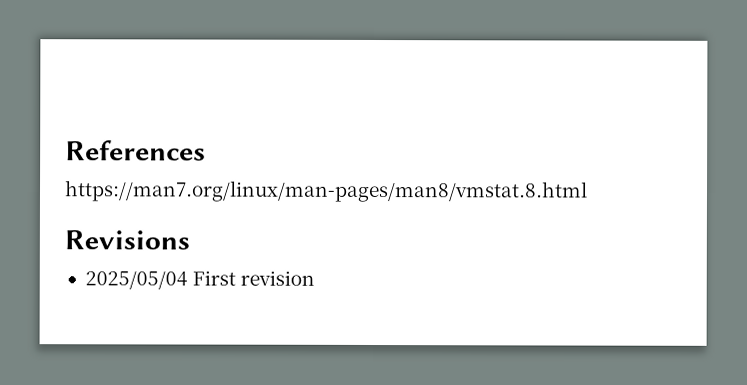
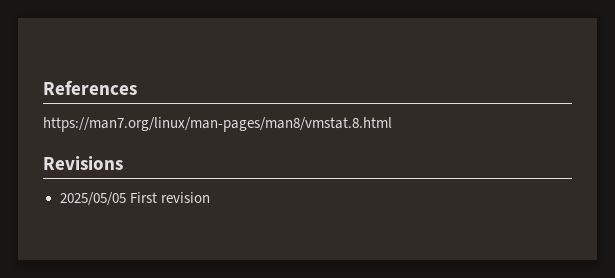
[84,271,188,290] 2025/05/04 -> [59,192,126,206] 2025/05/05

